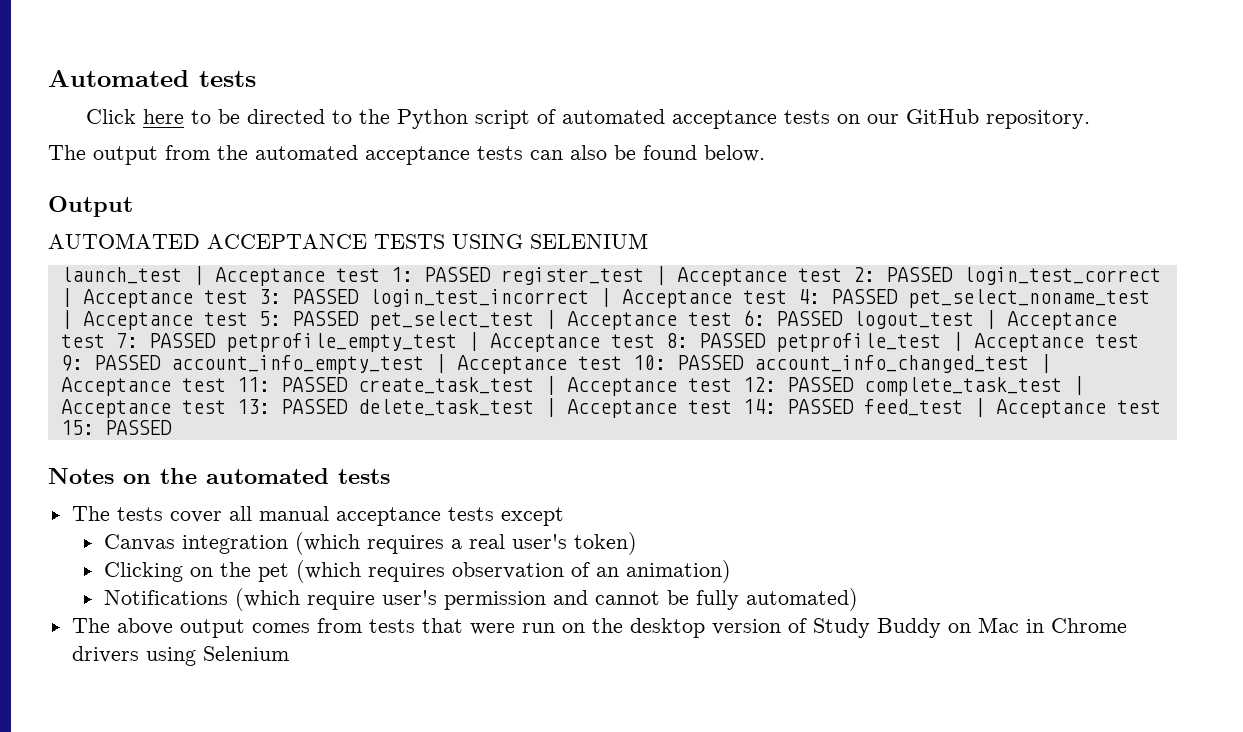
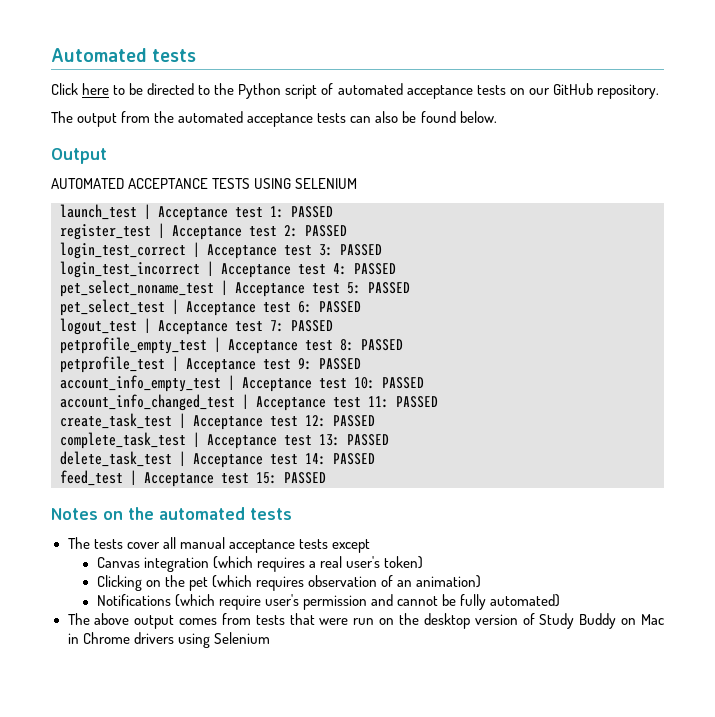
(491, 274) none -> (333, 212) //
(953, 274) none -> (347, 231) //
(359, 296) none -> (382, 250) //
(898, 296) none -> (396, 269) //
(359, 318) none -> (410, 288) //
(843, 318) none -> (361, 307) //
(216, 340) none -> (333, 326) //
(766, 340) none -> (403, 345) //
(161, 362) none -> (361, 364) //
(744, 362) none -> (424, 383) //
(348, 384) none -> (438, 402) //
(854, 384) none -> (375, 421) //
(348, 406) none -> (389, 440) //
(854, 406) none -> (375, 459) //

